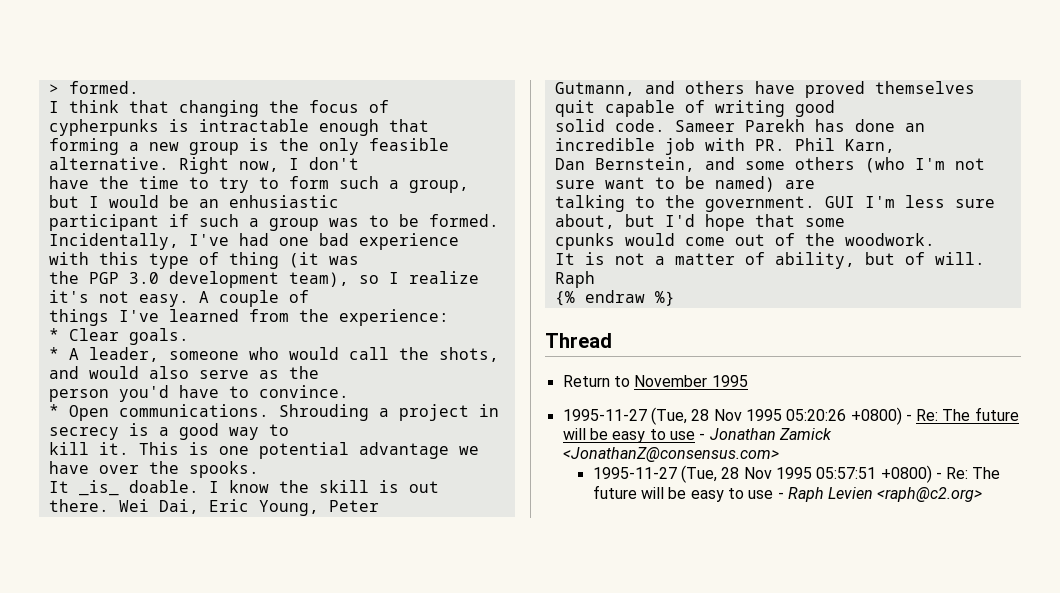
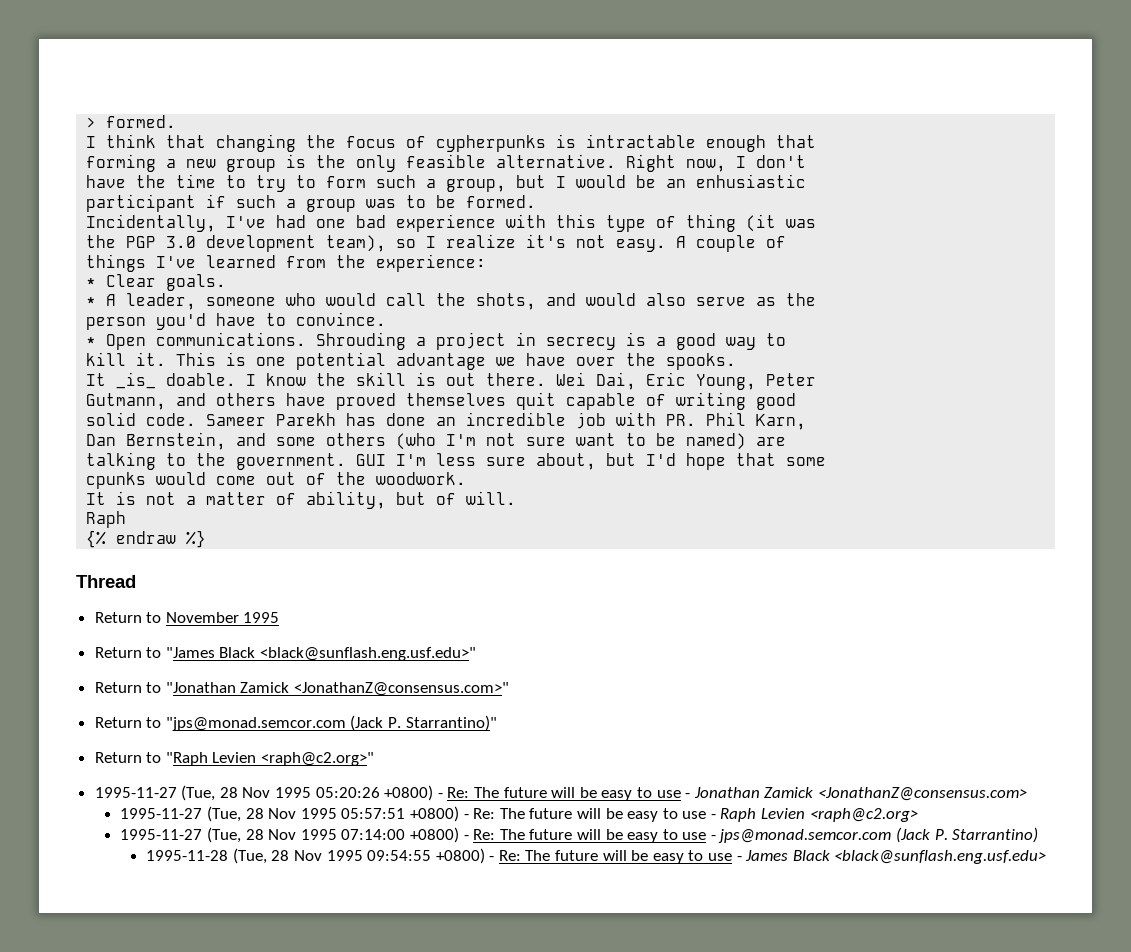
(748, 381) none -> [94,647,477,661] [94,682,510,696] [94,715,497,731] [94,752,375,766] // Return to "James Black <black@sunflash.eng.usf.edu>" // Return to "Jonathan Zamick <JonathanZ@consensus.com>" // Return to "jps@monad.semcor.com (Jack P. Starrantino)" // Return to "Raph Levien <raph@c2.org>"
(983, 494) none -> [120,827,1039,843] [146,848,1047,864] // 1995-11-27 (Tue, 28 Nov 1995 07:14:00 +0800) - Re: The future will be easy to use - jps@monad.semcor.com (Jack P. Starrantino) // 1995-11-28 (Tue, 28 Nov 1995 09:54:55 +0800) - Re: The future will be easy to use - James Black <black@sunflash.eng.usf.edu>

